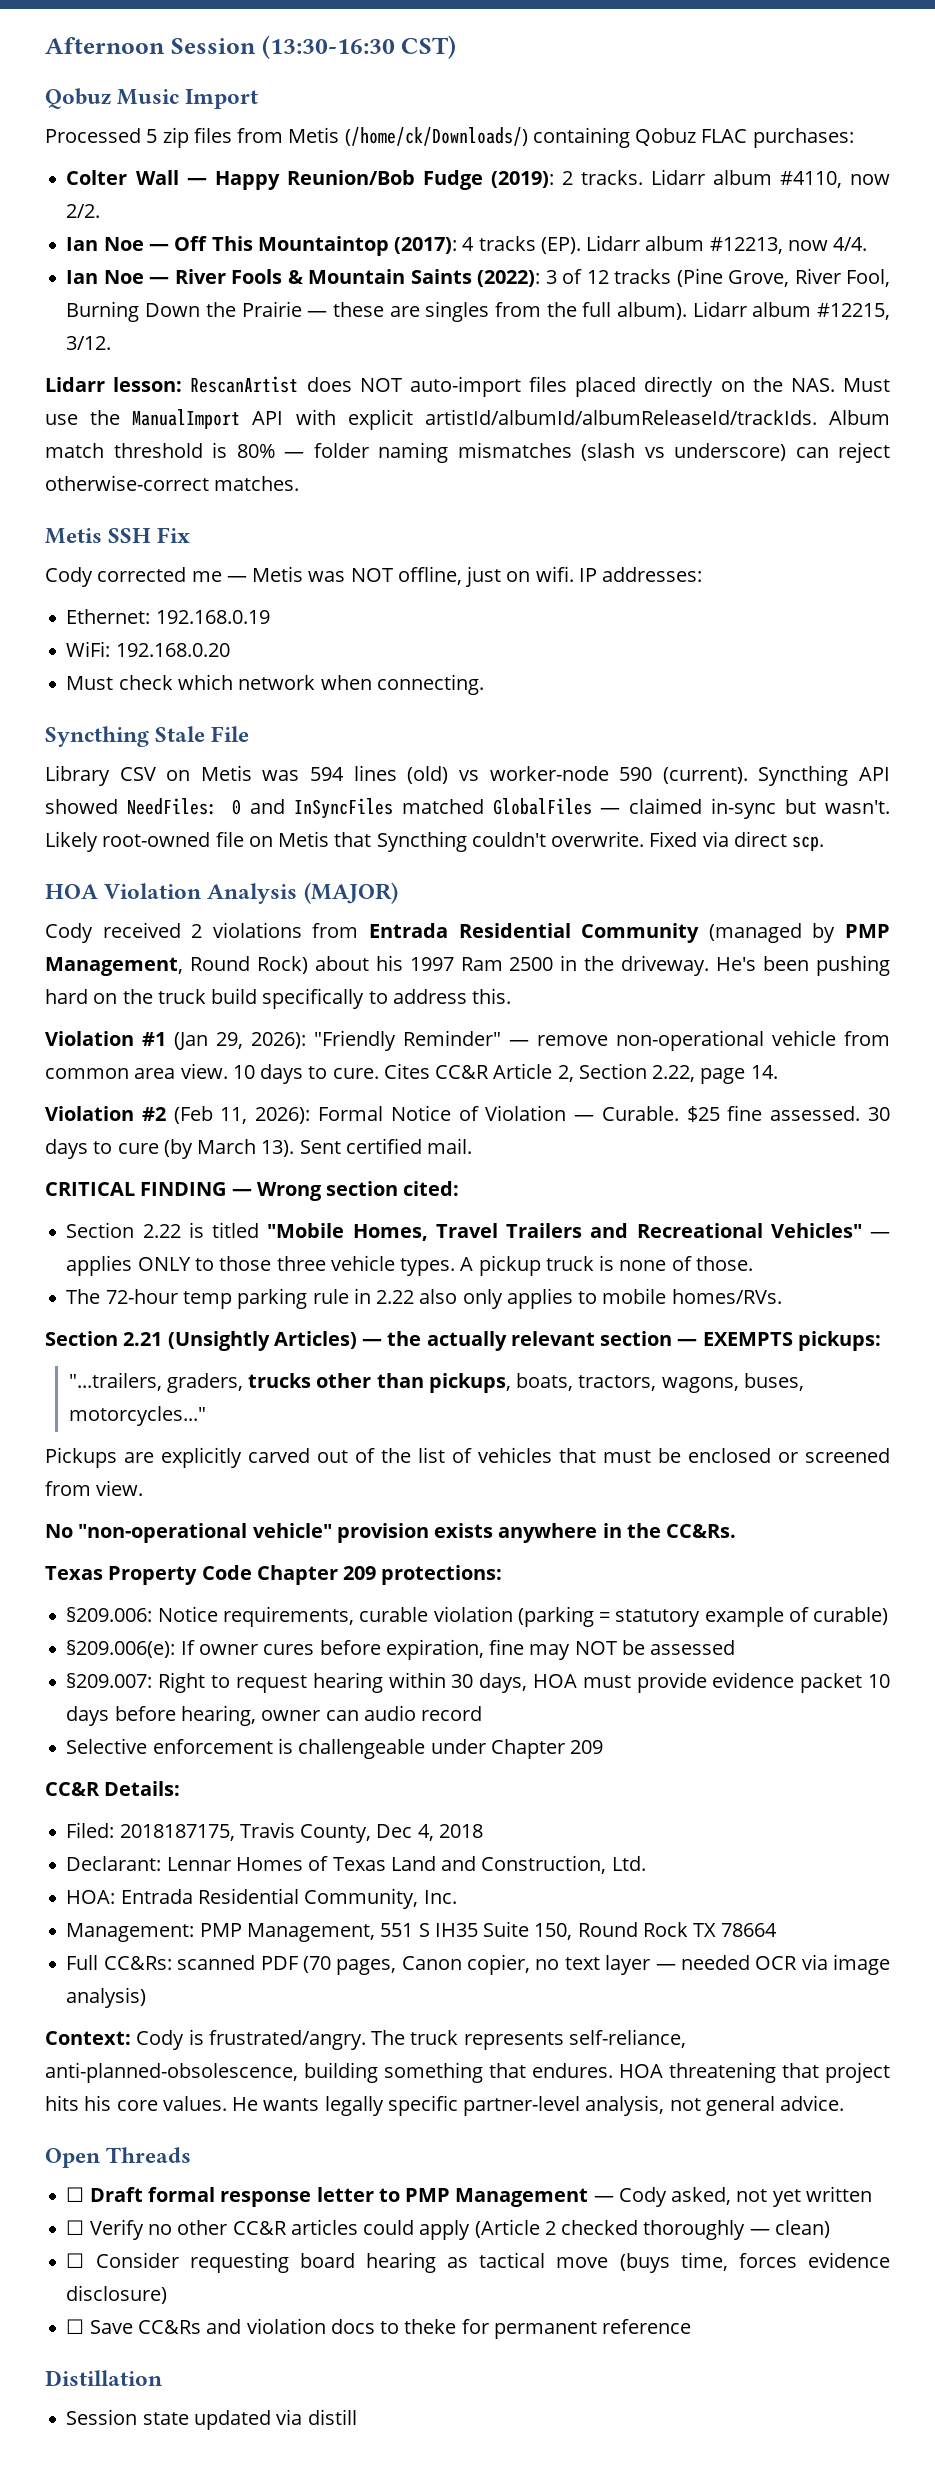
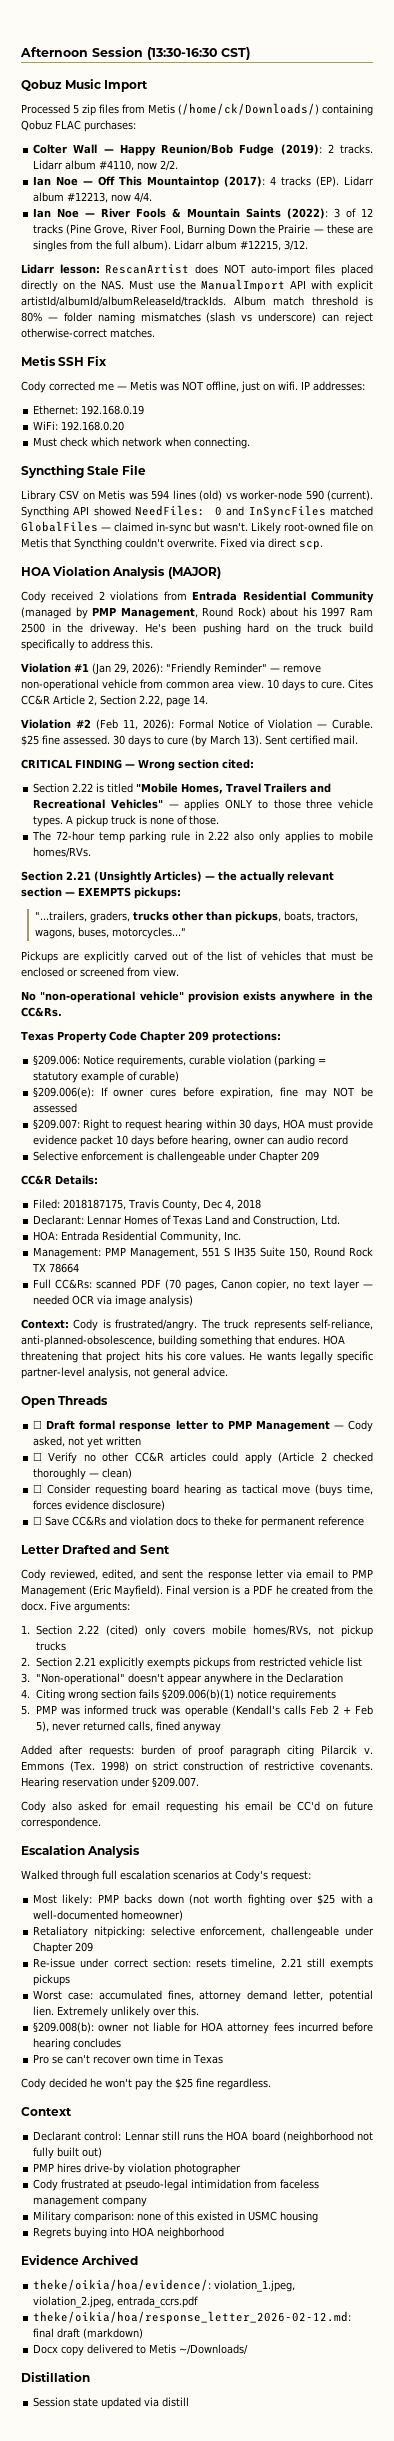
(692, 2326) none -> [21,1545,170,1554] [21,1569,373,1581] [21,1585,373,1597] [21,1601,130,1613] [21,1625,373,1637] [35,1641,66,1651] [21,1657,362,1669] [21,1673,343,1685] [21,1689,336,1701] [21,1705,374,1717] [35,1721,221,1733] [21,1745,373,1757] [21,1761,373,1772] [21,1777,199,1789] [21,1801,373,1813] [21,1817,101,1829] [21,1845,141,1858] [21,1870,311,1882] [33,1894,373,1906] [33,1910,184,1921] [33,1926,374,1938] [33,1942,94,1954] [33,1958,374,1970] [33,1974,71,1986] [33,1990,373,2002] [33,2006,200,2018] [33,2022,373,2034] [33,2038,122,2050] [33,2054,224,2064] [21,2078,271,2090] [21,2107,72,2116] [33,2131,373,2143] [33,2147,103,2159] [33,2163,242,2175] [33,2179,320,2191] [33,2196,148,2207] [33,2211,319,2223] [33,2227,225,2239] [21,2255,139,2265] [33,2279,296,2292] [33,2296,199,2308] [33,2311,352,2324] [33,2328,144,2339] [33,2344,249,2356] // Letter Drafted and Sent // Cody reviewed, edited, and sent the response letter via email to PMP Management (Eric Mayfield). Final version is a PDF he created from the docx. Five arguments: // 1. Section 2.22 (cited) only covers mobile homes/RVs, not pickup trucks // 2. Section 2.21 explicitly exempts pickups from restricted vehicle list // 3. "Non-operational" doesn't appear anywhere in the Declaration // 4. Citing wrong section fails §209.006(b)(1) notice requirements // 5. PMP was informed truck was operable (Kendall's calls Feb 2 + Feb 5), never returned calls, fined anyway // Added after requests: burden of proof paragraph citing Pilarcik v. Emmons (Tex. 1998) on strict construction of restrictive covenants. Hearing reservation under §209.007. // Cody also asked for email requesting his email be CC'd on future correspondence. // Escalation Analysis // Walked through full escalation scenarios at Cody's request: // Most likely: PMP backs down (not worth fighting over $25 with a well-documented homeowner) // Retaliatory nitpicking: selective enforcement, challengeable under Chapter 209 // Re-issue under correct section: resets timeline, 2.21 still exempts pickups // Worst case: accumulated fines, attorney demand letter, potential lien. Extremely unlikely over this. // §209.008(b): owner not liable for HOA attorney fees incurred before hearing concludes // Pro se can't recover own time in Texas // Cody decided he won't pay the $25 fine regardless. // Context // Declarant control: Lennar still runs the HOA board (neighborhood not fully built out) // PMP hires drive-by violation photographer // Cody frustrated at pseudo-legal intimidation from faceless management company // Military comparison: none of this existed in USMC housing // Regrets buying into HOA neighborhood // Evidence Archived // theke/oikia/hoa/evidence/: violation_1.jpeg, violation_2.jpeg, entrada_ccrs.pdf // theke/oikia/hoa/response_letter_2026-02-12.md: final draft (markdown) // Docx copy delivered to Metis ~/Downloads/

